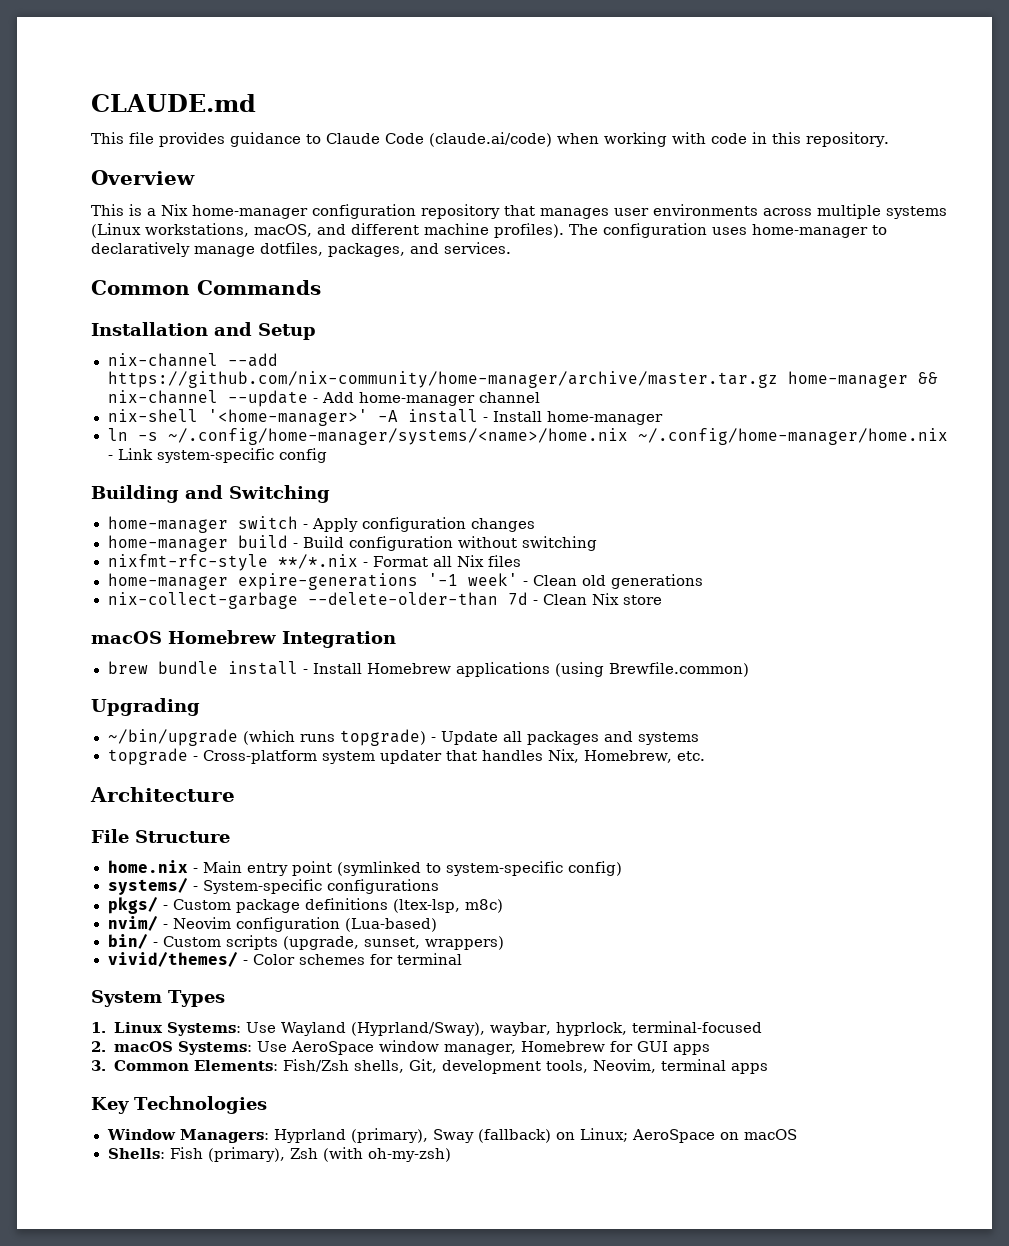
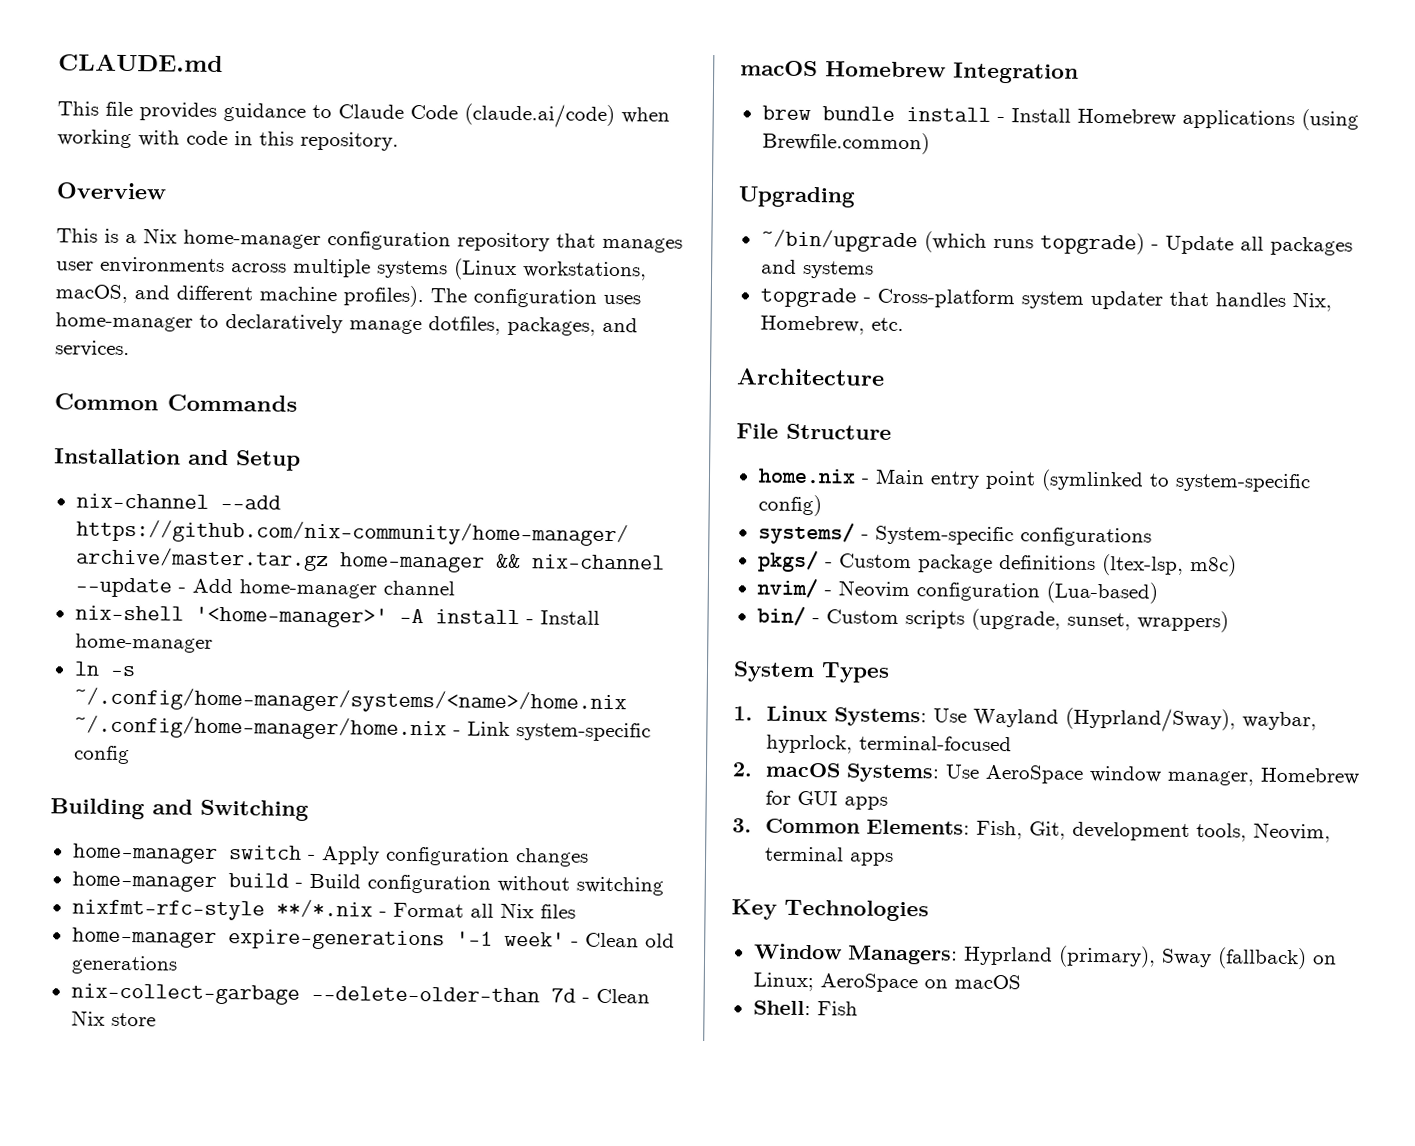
[107,952,462,967] // vivid/themes/ - Color schemes for terminal -> (1229, 621) none
[282,1059,404,1073] Fish/Zsh shells, -> [975,820,1023,840] Fish,
[107,1147,451,1162] Shells: Fish (primary), Zsh (with oh-my-zsh) -> [752,1000,858,1016] Shell: Fish

